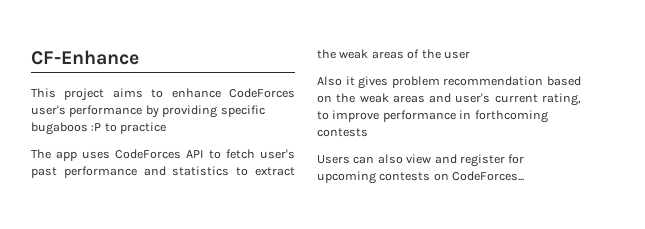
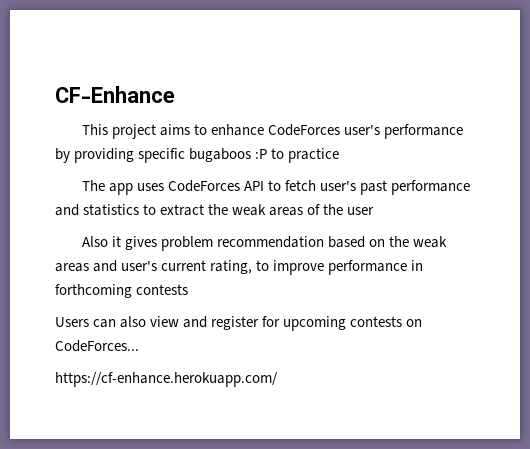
(525, 176) none -> [55,372,278,387] // https://cf-enhance.herokuapp.com/

